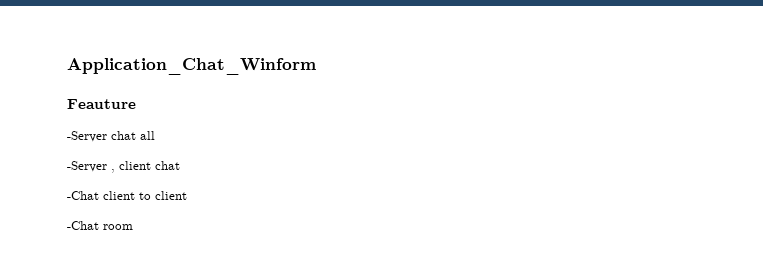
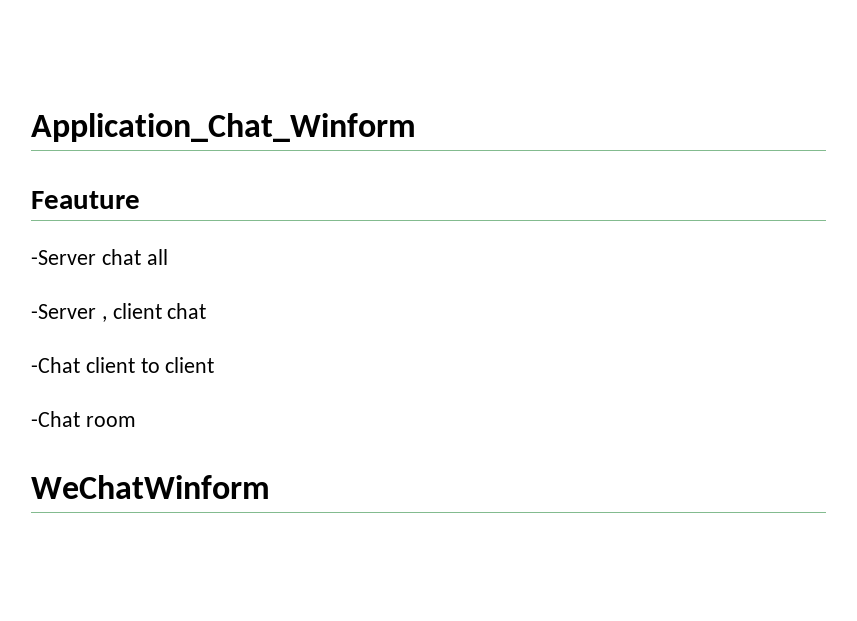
(133, 227) none -> [31,475,270,499] // WeChatWinform

